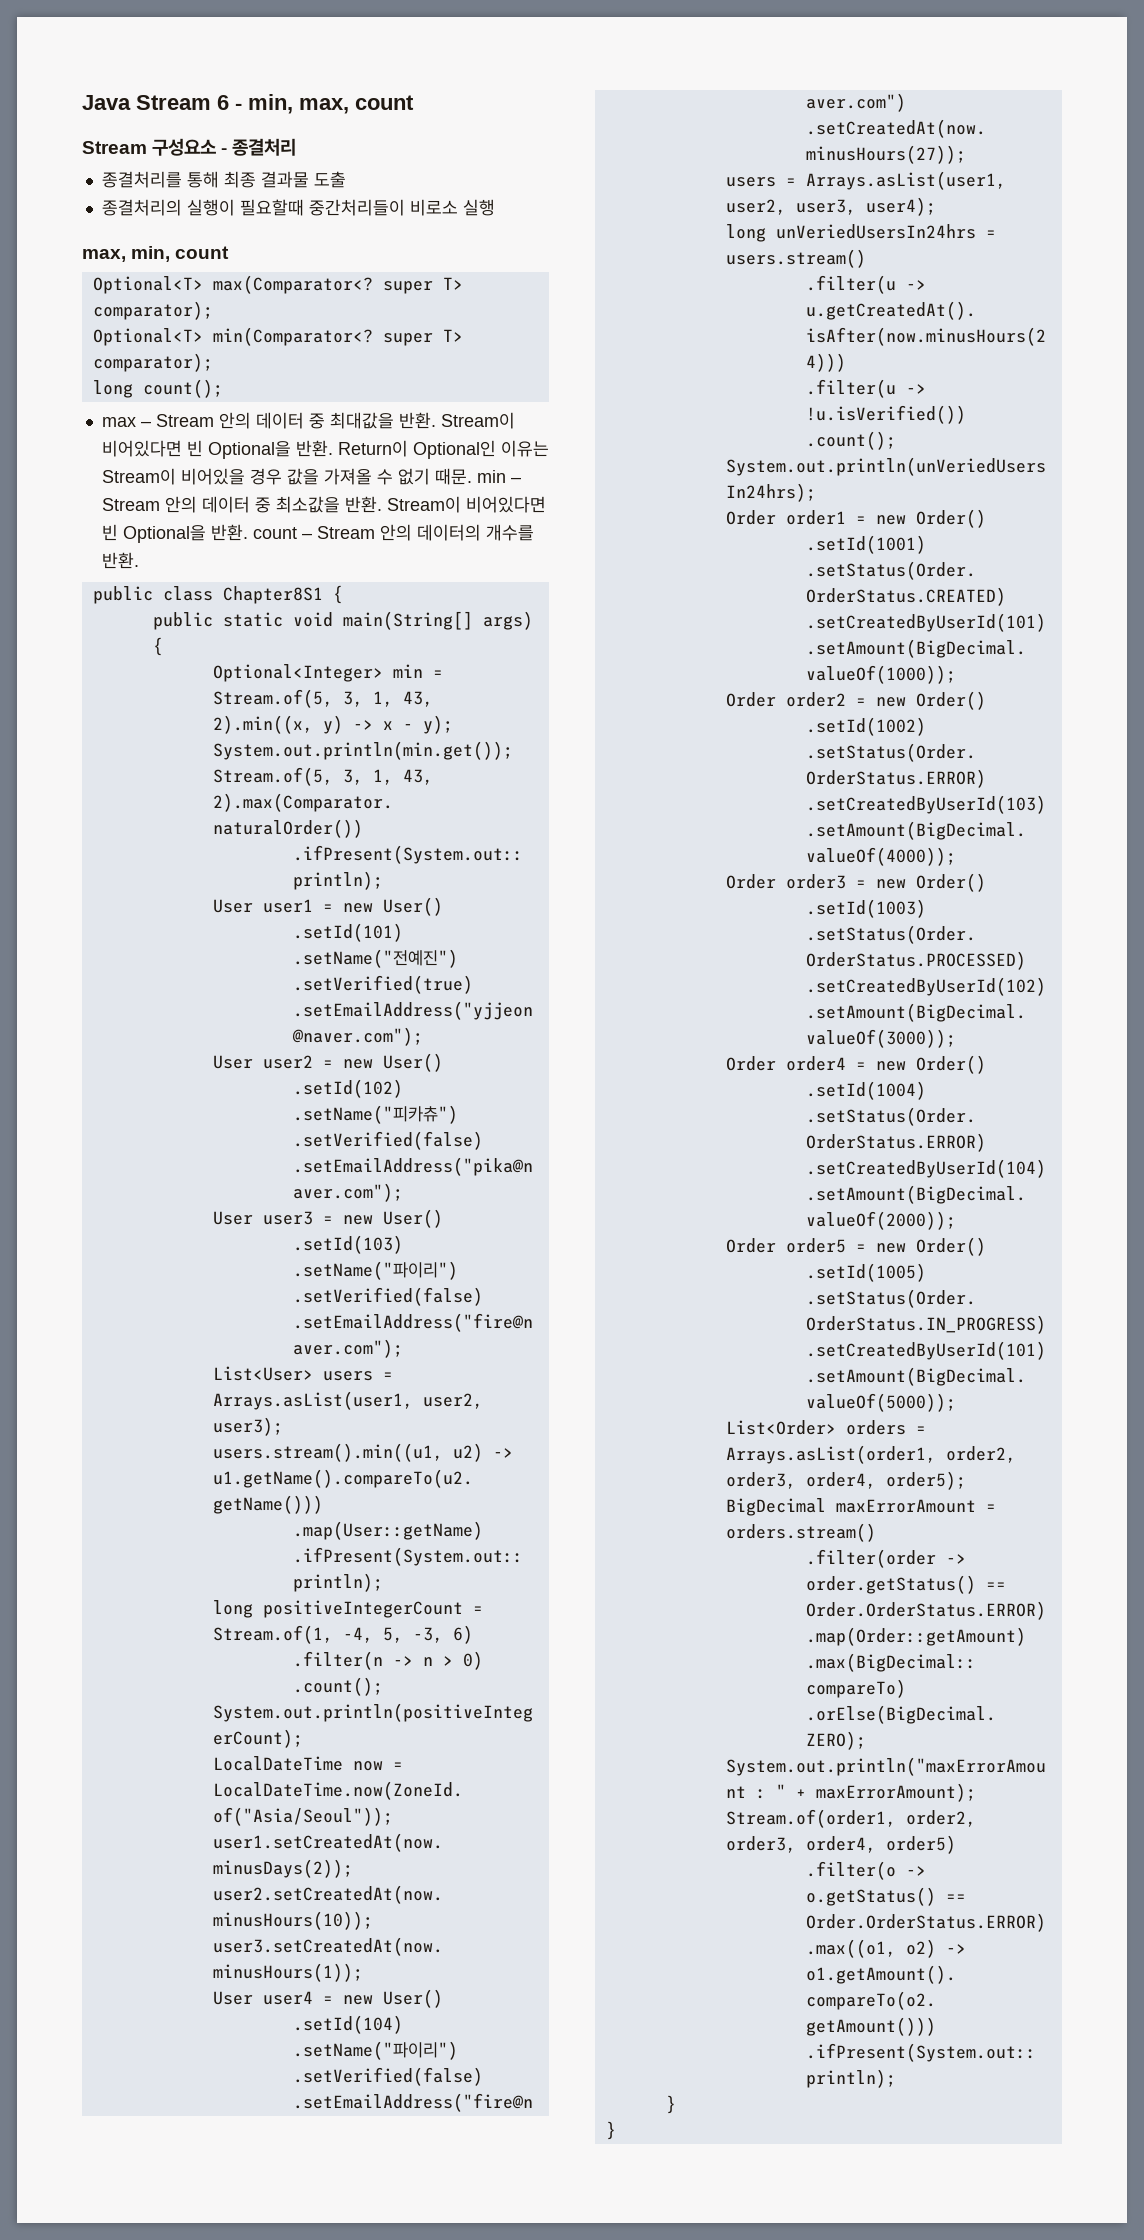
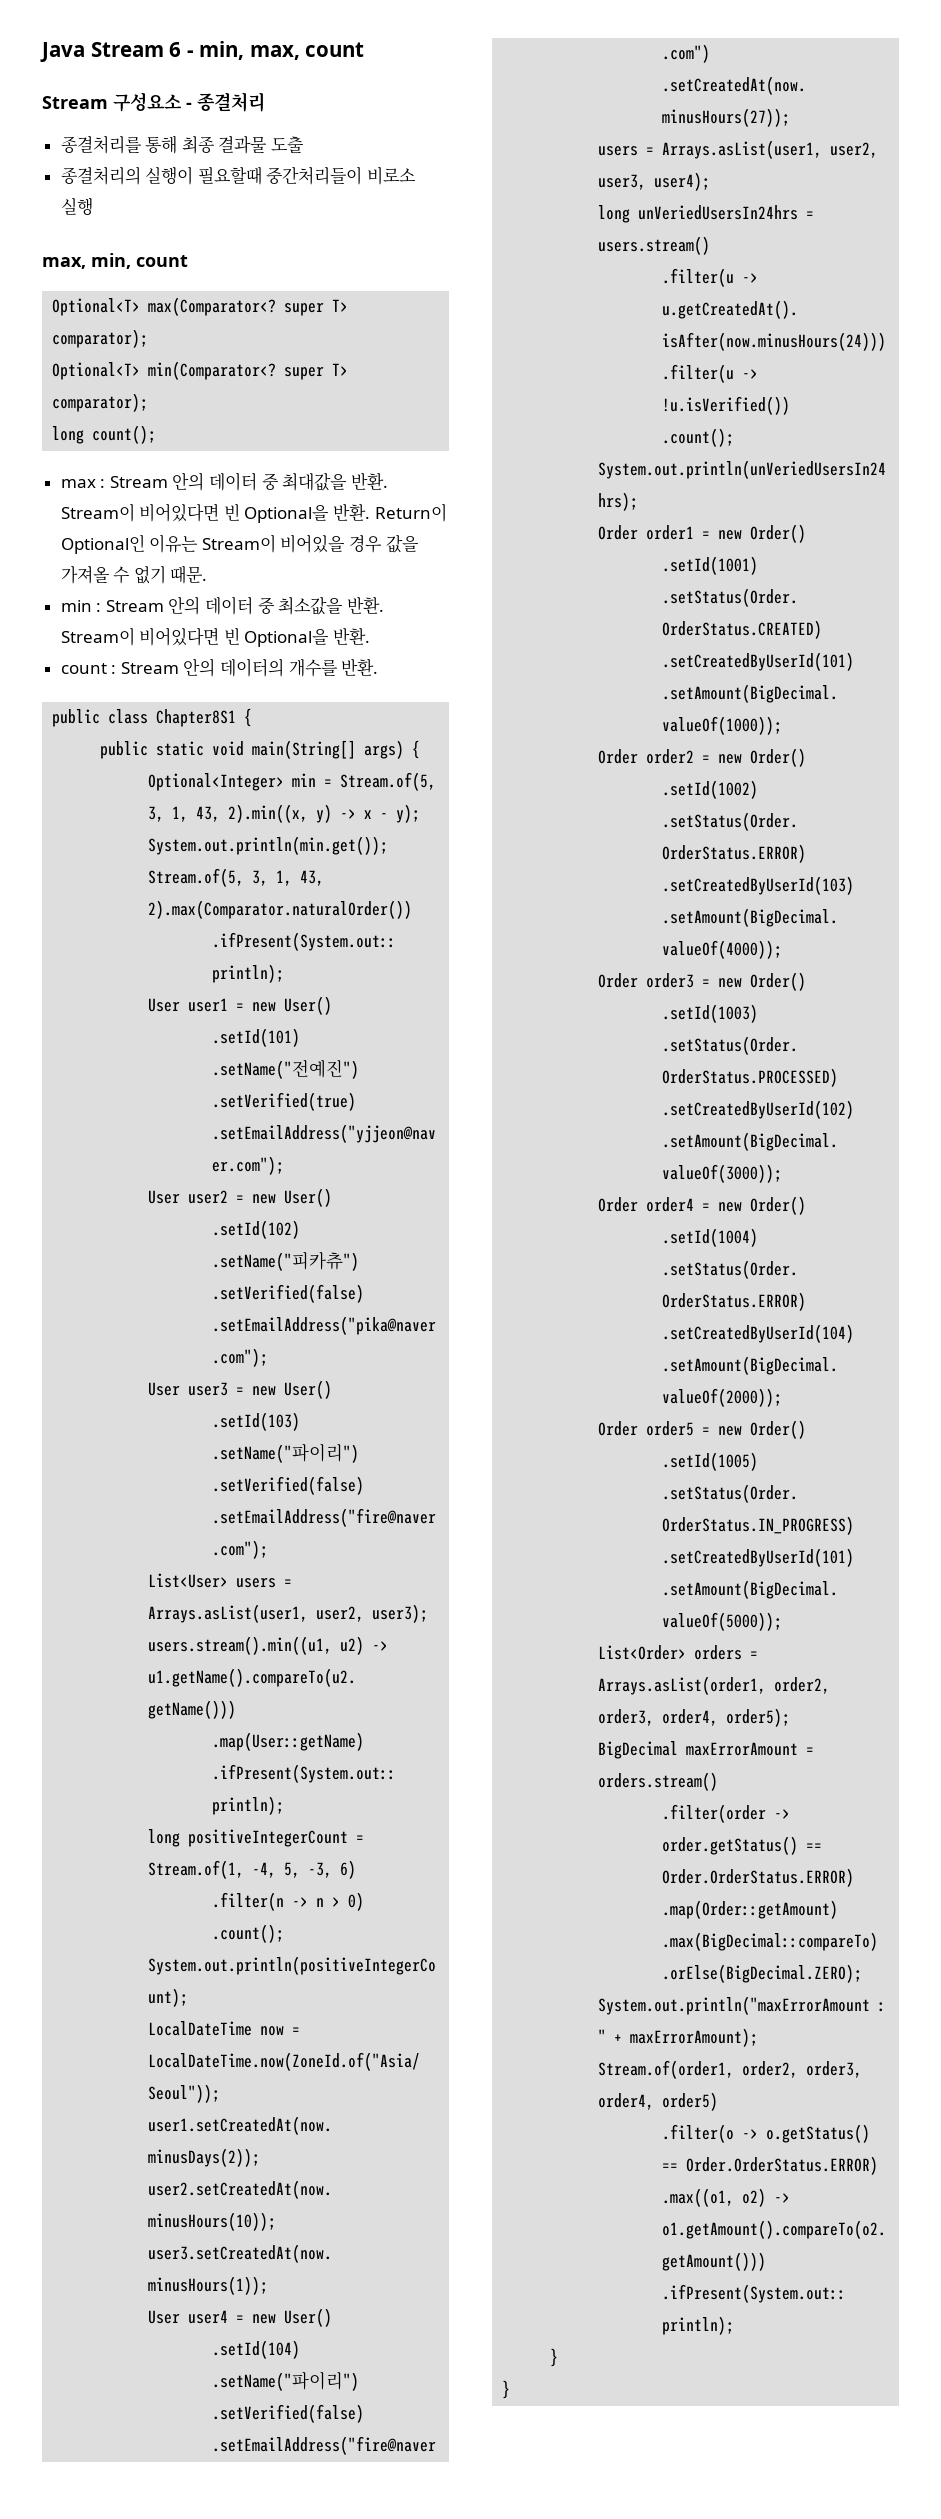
[140,421,151,427] – -> [100,479,106,488] :
[476,470,521,483] min – -> [60,600,102,612] // min :
[252,527,312,539] count – -> [60,663,117,674] // count :

